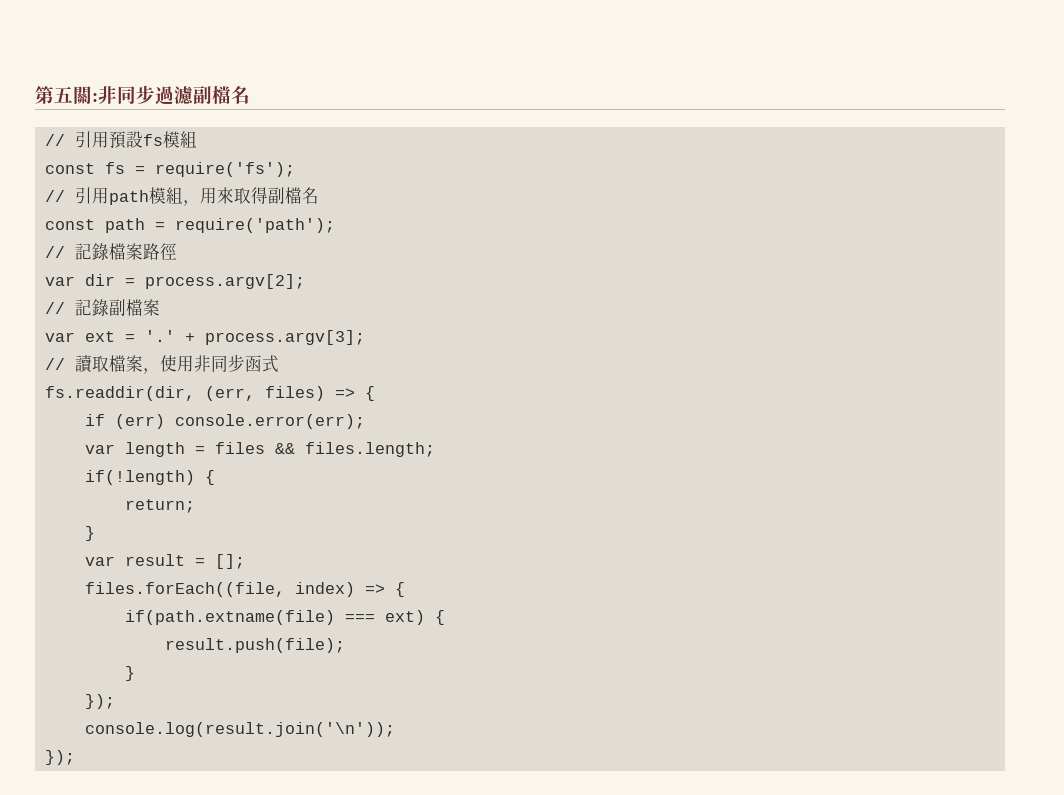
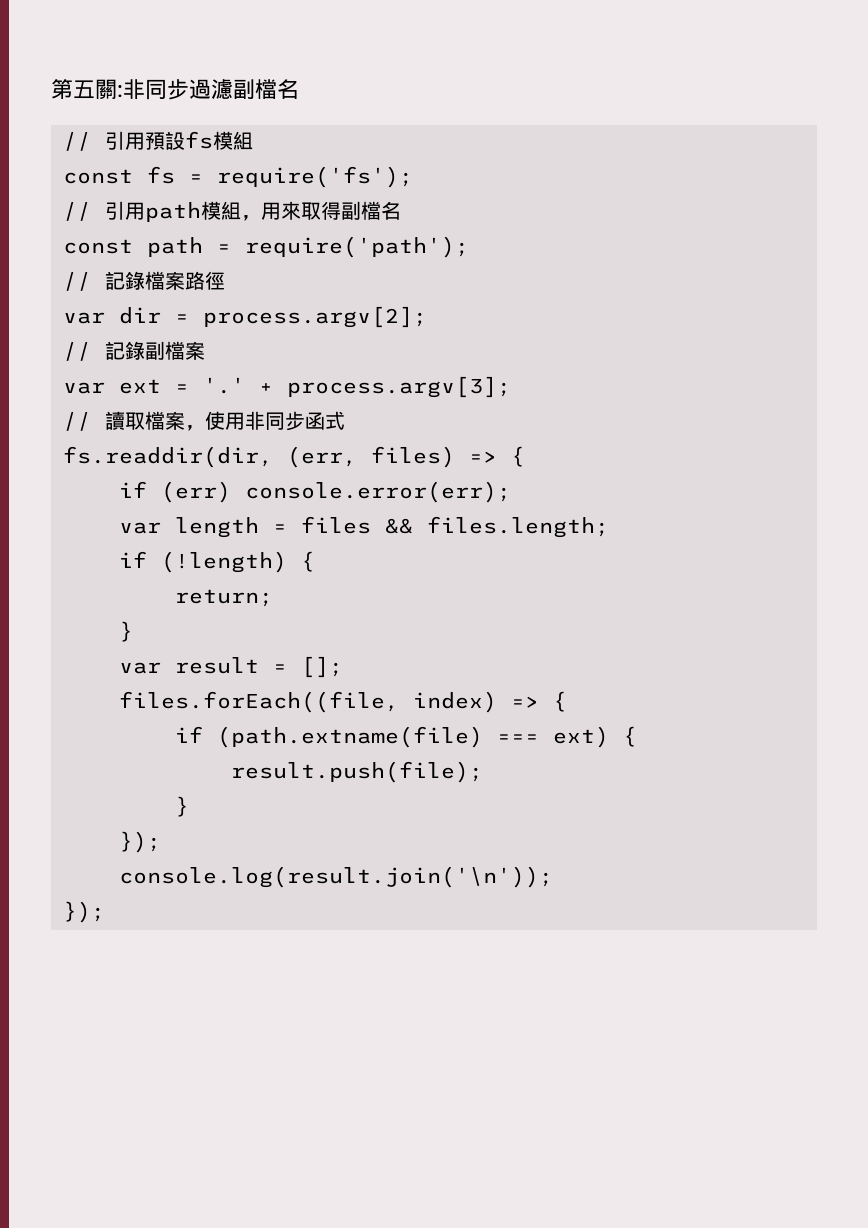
[85,470,196,485] if(!length) -> [118,551,287,573] if (!length)
[125,610,336,625] if(path.extname(file) -> [174,726,483,748] if (path.extname(file)

